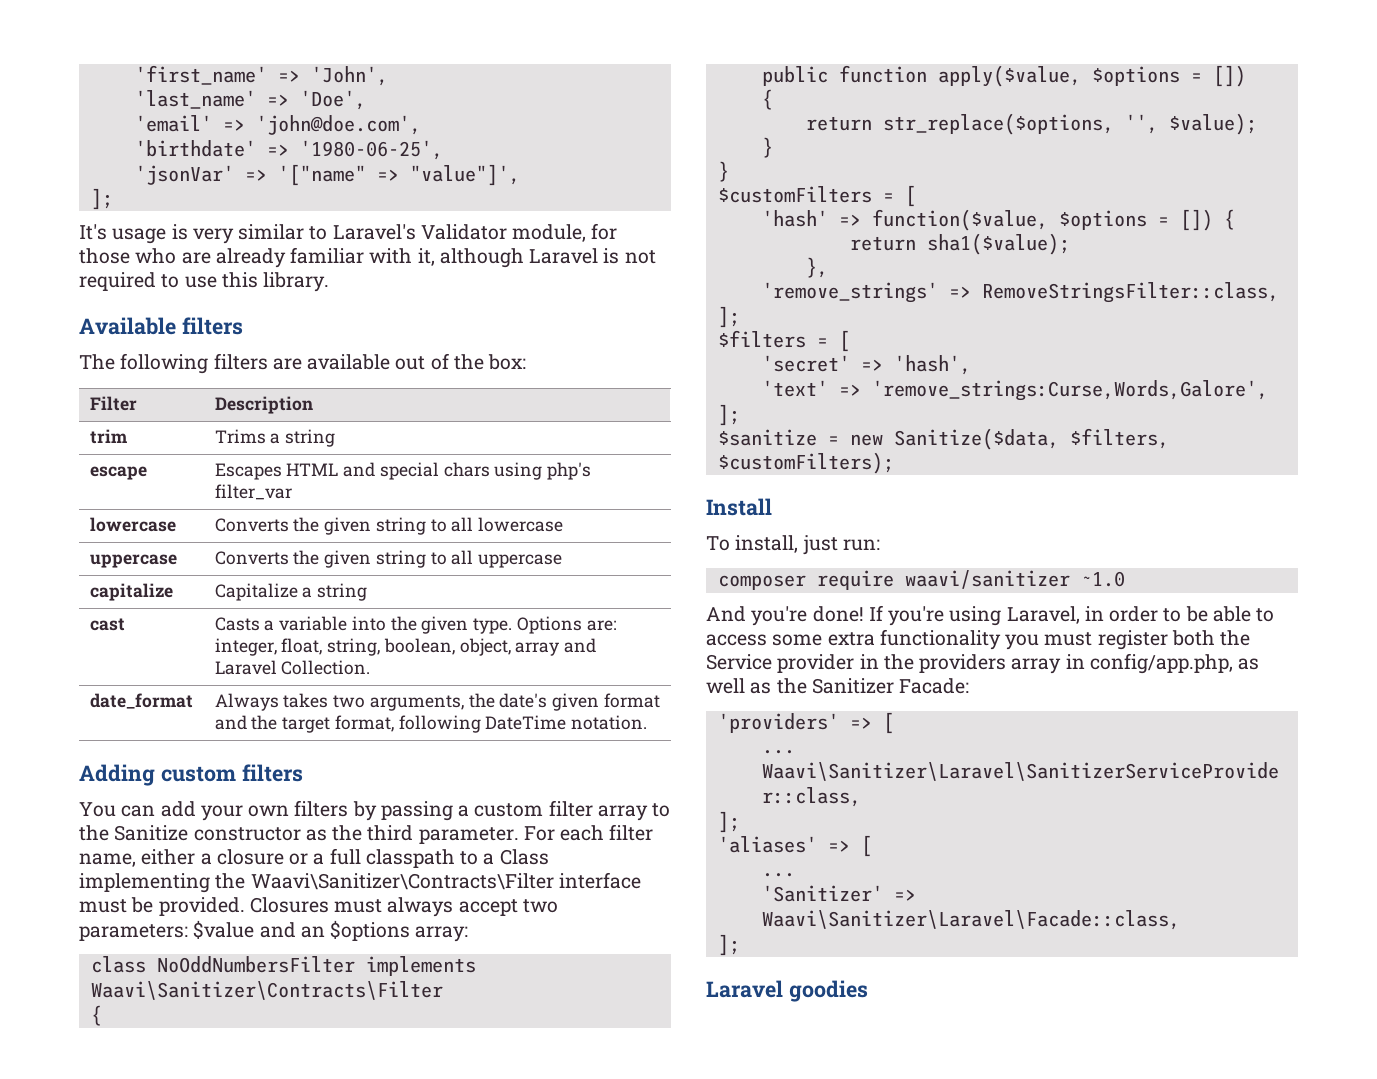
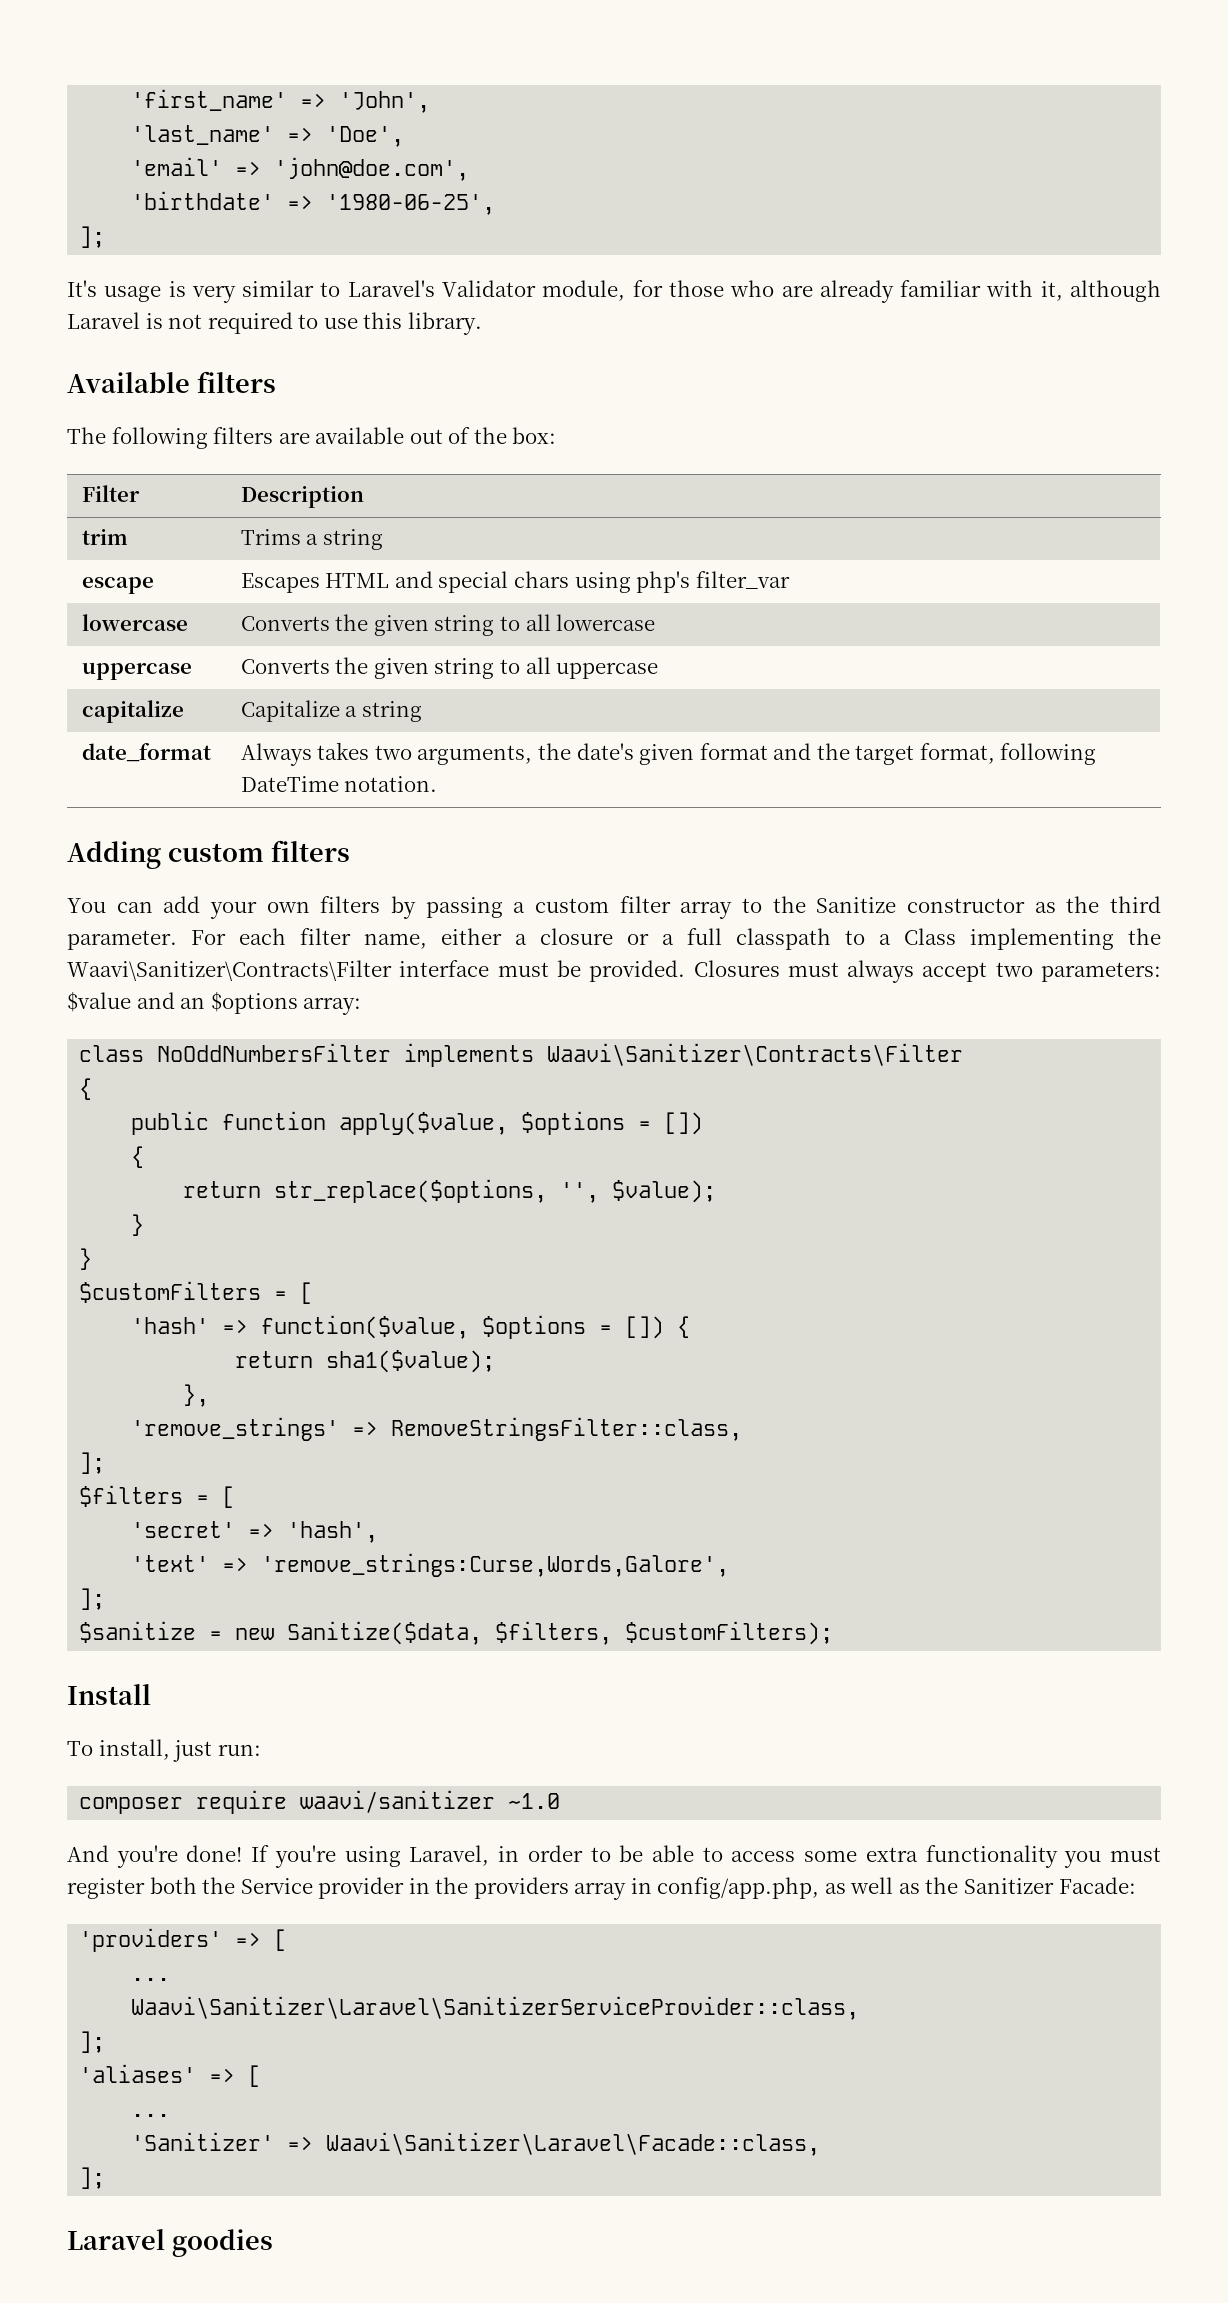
[134,164,520,186] // 'jsonVar' => '["name" => "value"]', -> (496, 204) none
[89,618,125,631] [214,616,617,634] [214,638,597,656] [214,660,371,675] // cast | Casts a variable into the given type. Options are: integer, float, string, boolean, object, array and Laravel Collection. -> (422, 711) none

